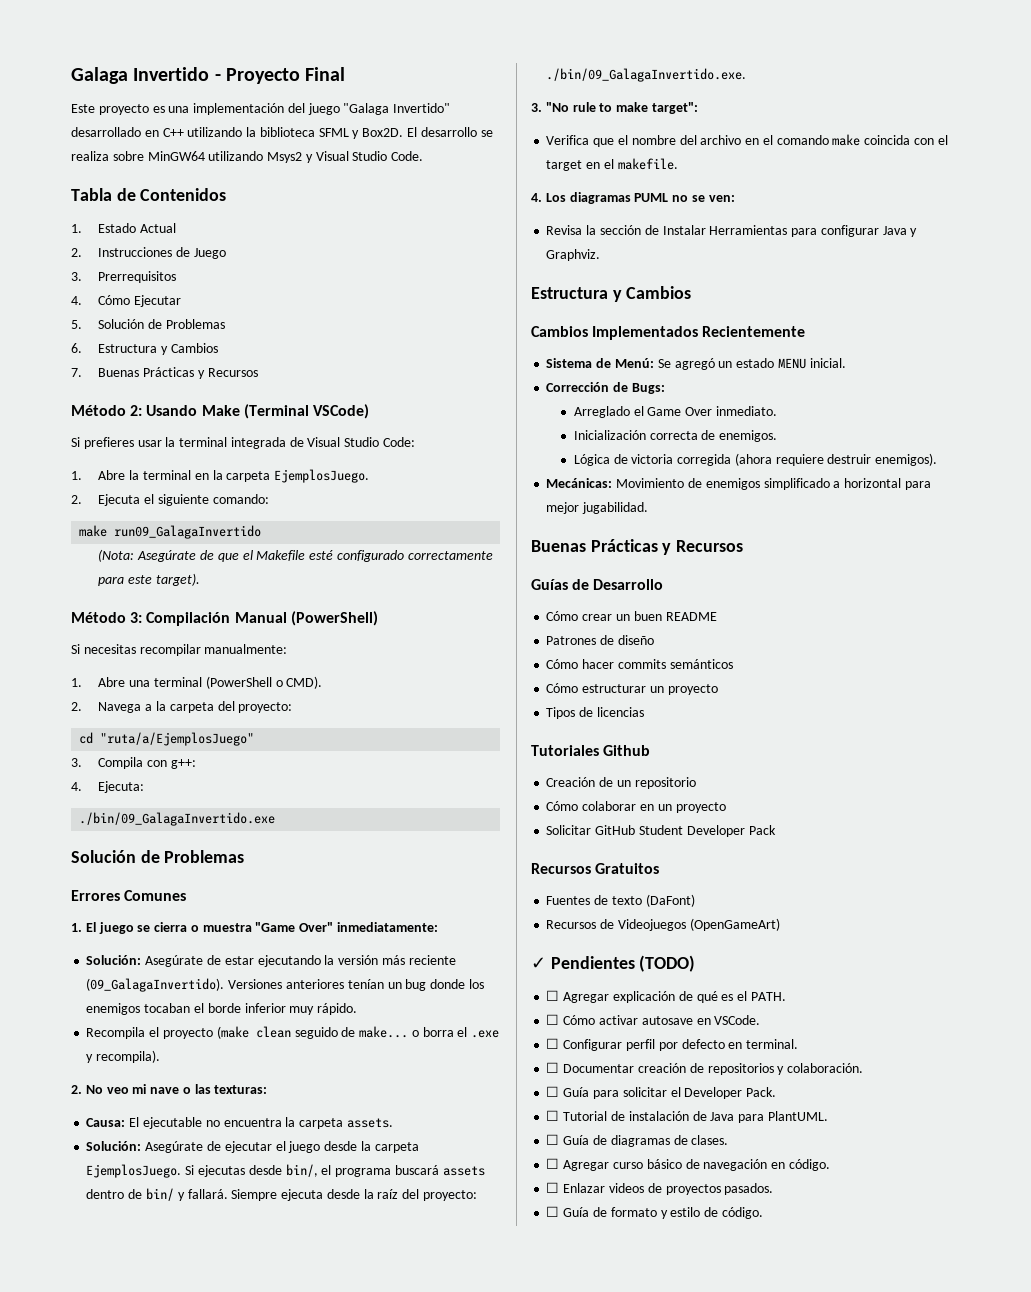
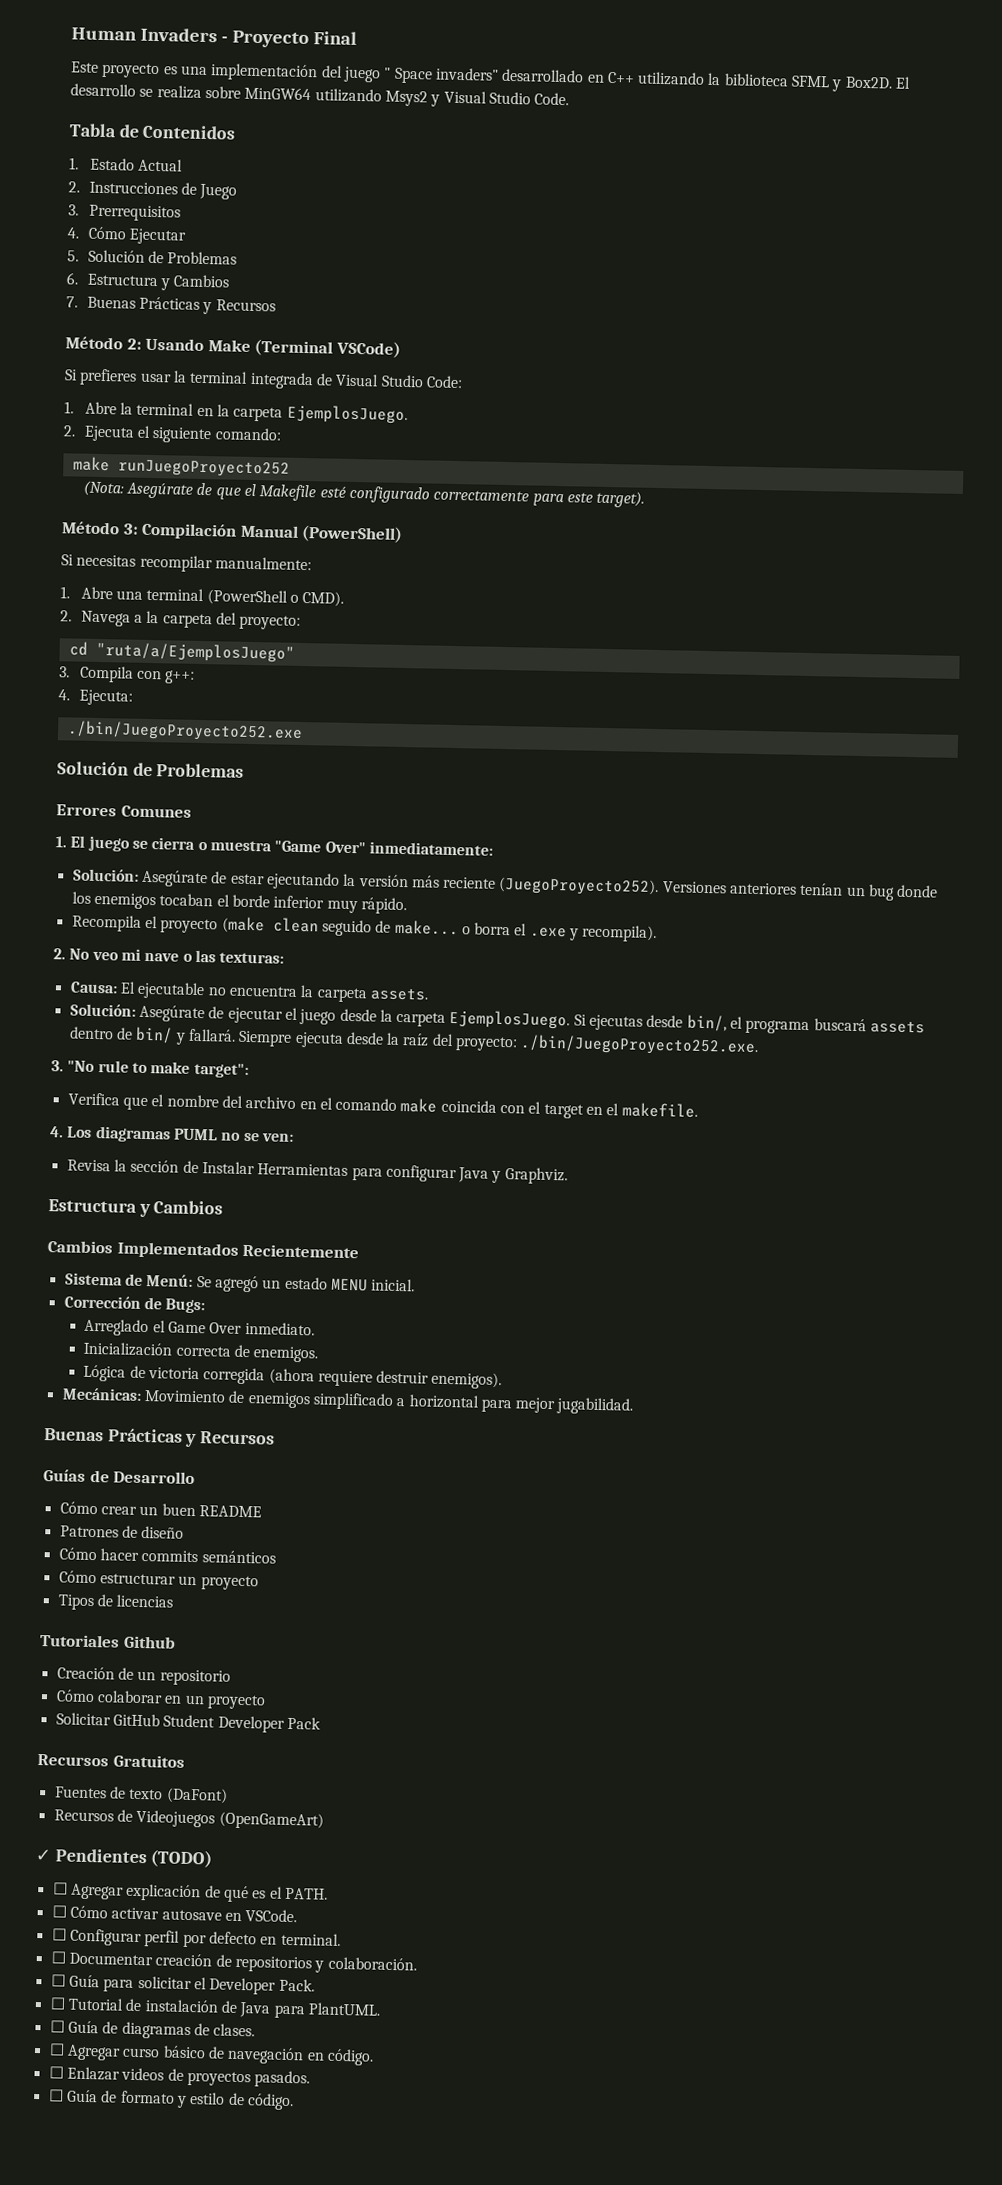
[71,67,210,84] Galaga Invertido -> [71,27,217,43] Human Invaders
[343,103,451,115] "Galaga Invertido" -> [383,67,499,84] " Space invaders"
[114,525,262,539] run09_GalagaInvertido -> [117,459,290,478] runJuegoProyecto252
[79,812,276,826] ./bin/09_GalagaInvertido.exe -> [66,720,303,743] ./bin/JuegoProyecto252.exe
[86,978,225,992] (09_GalagaInvertido). -> [498,876,660,897] (JuegoProyecto252).
[546,68,747,82] ./bin/09_GalagaInvertido.exe. -> [520,1034,760,1057] ./bin/JuegoProyecto252.exe.

